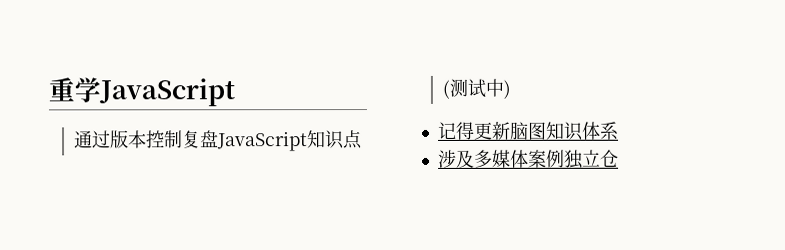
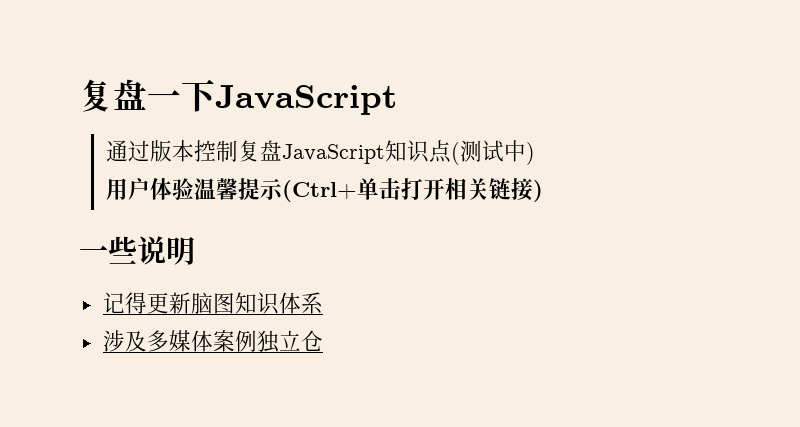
[48,77,101,103] 重学 -> [79,79,215,112] 复盘一下
(512, 89) none -> [105,178,543,202] [79,236,195,265] // 用户体验温馨提示(Ctrl+单击打开相关链接) // 一些说明

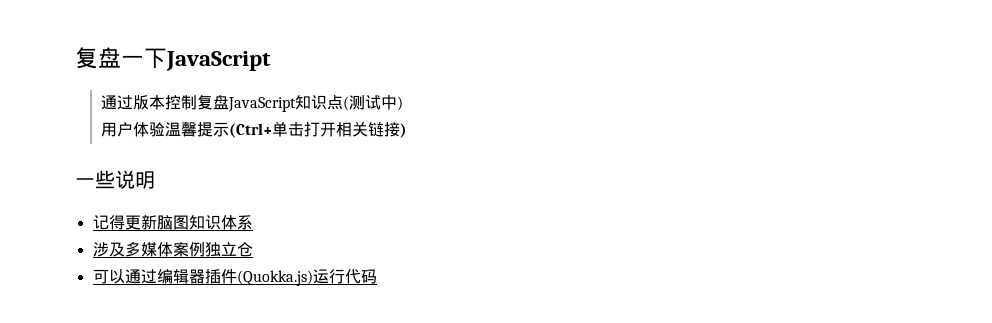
(323, 340) none -> [92,269,377,286] // 可以通过编辑器插件(Quokka.js)运行代码

